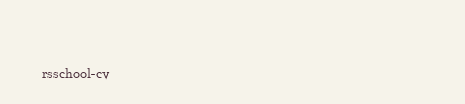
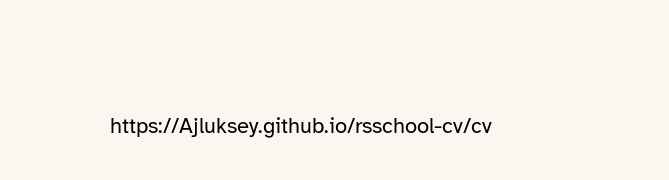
[42,68,110,80] rsschool-cv -> [110,117,492,138] https://Ajluksey.github.io/rsschool-cv/cv

